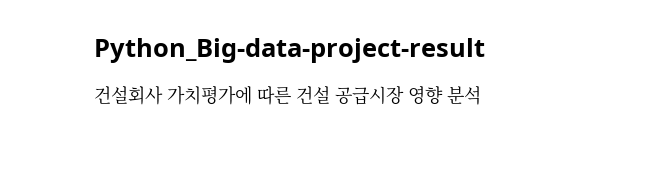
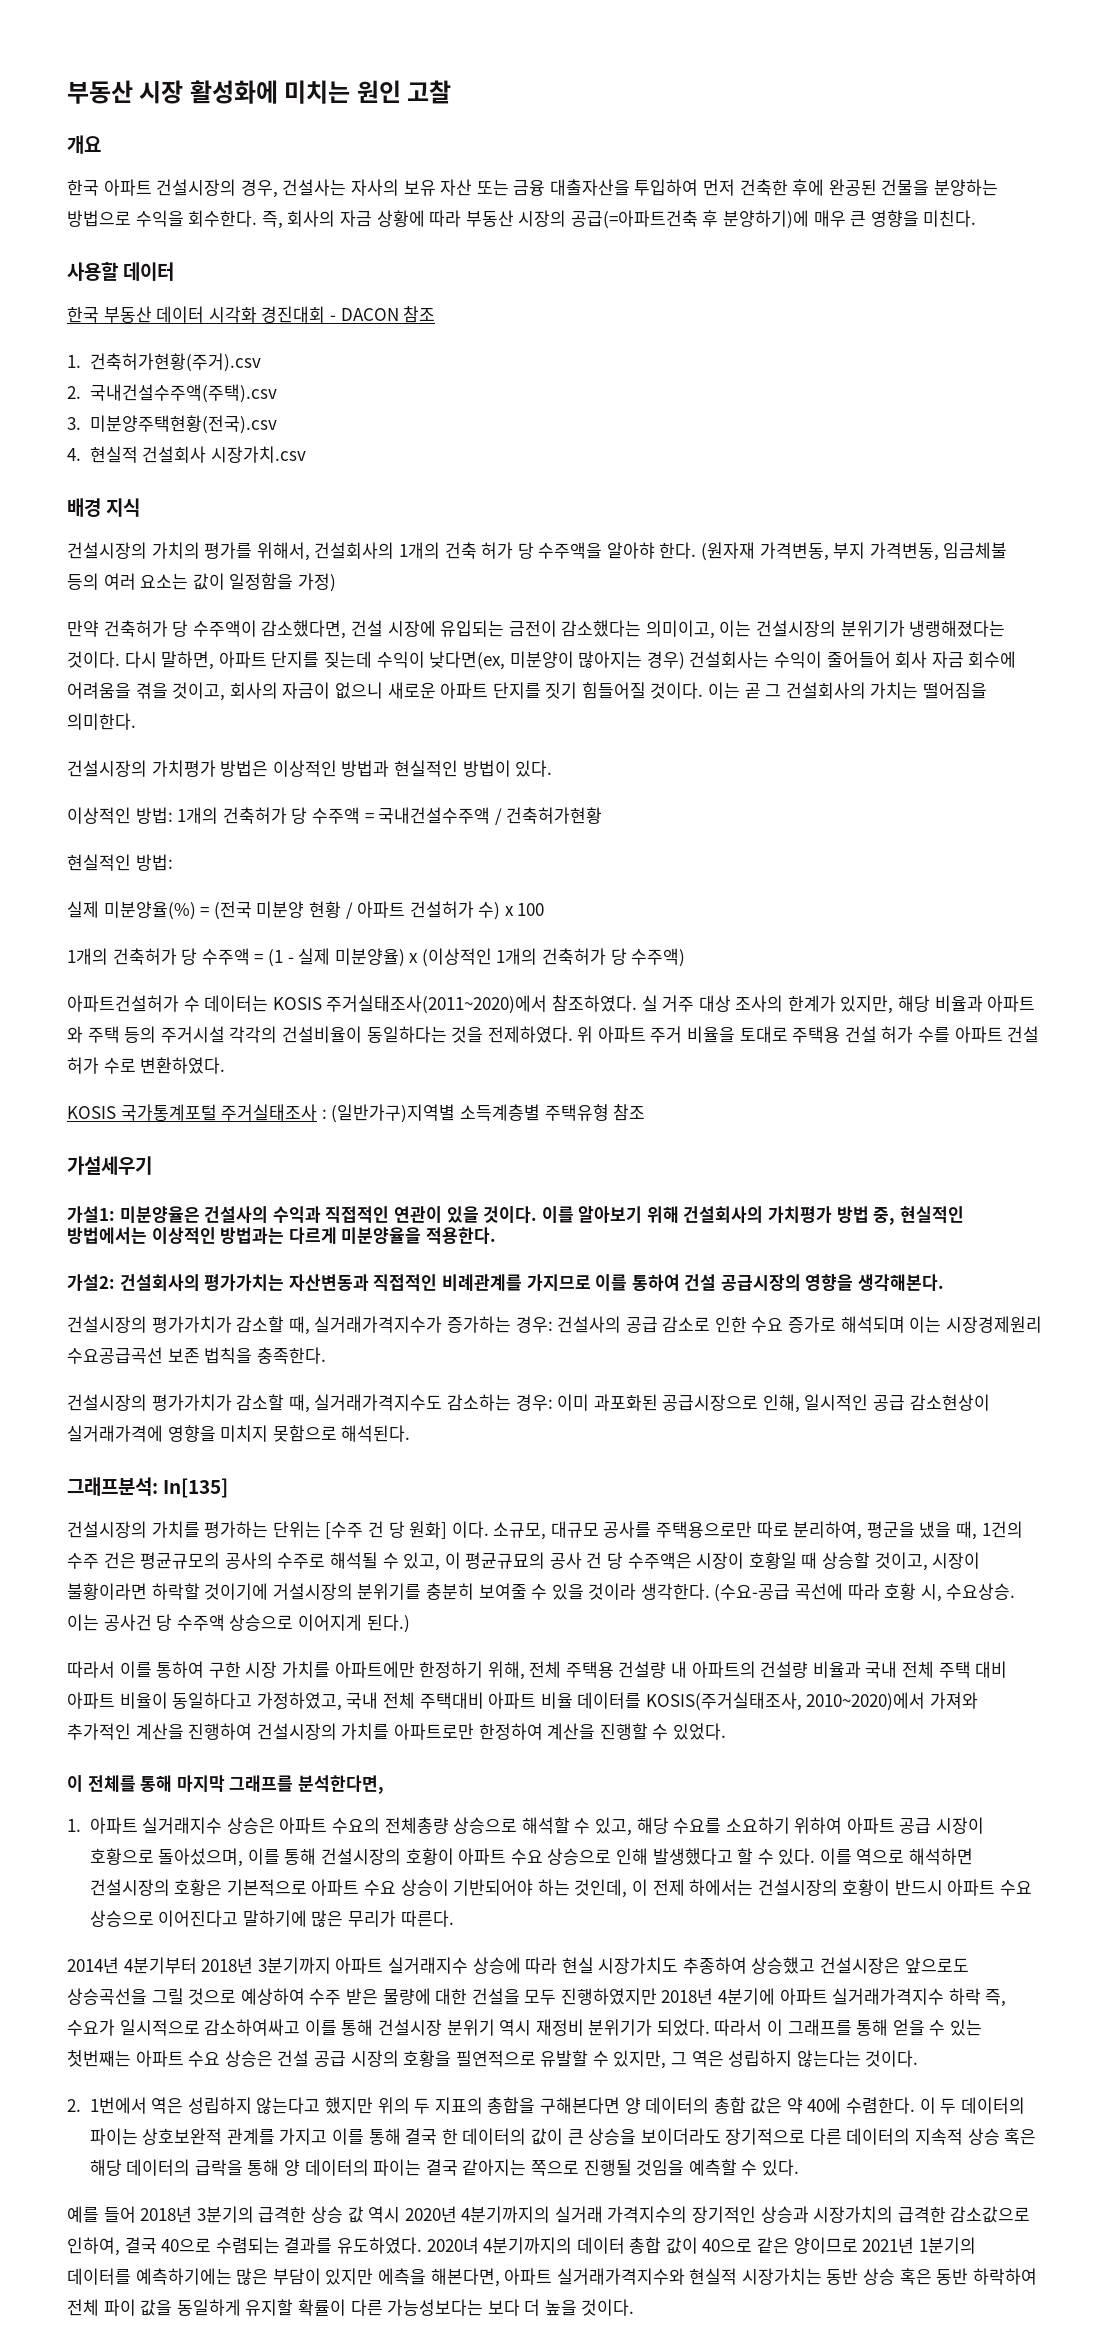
[94,38,485,63] [94,85,481,105] Python_Big-data-project-result // 건설회사 가치평가에 따른 건설 공급시장 영향 분석 -> [67,80,452,104] [67,135,101,154] [67,179,999,198] [67,210,977,229] [67,262,175,281] [67,306,436,323] [67,353,261,372] [67,384,277,403] [67,415,277,434] [67,446,306,463] [67,498,141,517] [67,542,1008,561] [67,573,336,592] [67,620,1006,639] [67,651,1017,670] [67,682,988,701] [67,713,136,730] [67,760,553,777] [67,807,603,825] [67,854,173,871] [67,901,545,920] [67,948,686,967] [67,995,1036,1014] [67,1026,1040,1043] [67,1057,226,1074] [67,1104,646,1123] [67,1156,152,1175] [67,1205,964,1225] [67,1227,496,1244] [67,1274,945,1291] [67,1316,1042,1335] [67,1347,326,1364] [67,1394,990,1413] [67,1425,411,1442] [67,1477,229,1498] [67,1521,1023,1540] [67,1552,981,1571] [67,1583,1016,1602] [67,1614,410,1633] [67,1661,1008,1680] [67,1692,979,1711] [67,1723,726,1740] [67,1775,384,1794] [67,1817,985,1836] [89,1848,974,1867] [89,1879,1033,1898] [89,1910,454,1927] [67,1957,969,1974] [67,1988,1007,2007] [67,2019,983,2036] [67,2050,919,2069] [67,2097,1025,2114] [89,2128,1037,2145] [89,2159,799,2176] [67,2206,1031,2223] [67,2237,976,2256] [67,2268,1037,2287] [67,2299,635,2316] 부동산 시장 활성화에 미치는 원인 고찰 // 개요 // 한국 아파트 건설시장의 경우, 건설사는 자사의 보유 자산 또는 금융 대출자산을 투입하여 먼저 건축한 후에 완공된 건물을 분양하는 방법으로 수익을 회수한다. 즉, 회사의 자금 상황에 따라 부동산 시장의 공급(=아파트건축 후 분양하기)에 매우 큰 영향을 미친다. // 사용할 데이터 // 한국 부동산 데이터 시각화 경진대회 - DACON 참조 // 1. 건축허가현황(주거).csv // 2. 국내건설수주액(주택).csv // 3. 미분양주택현황(전국).csv // 4. 현실적 건설회사 시장가치.csv // 배경 지식 // 건설시장의 가치의 평가를 위해서, 건설회사의 1개의 건축 허가 당 수주액을 알아햐 한다. (원자재 가격변동, 부지 가격변동, 임금체불 등의 여러 요소는 값이 일정함을 가정) // 만약 건축허가 당 수주액이 감소했다면, 건설 시장에 유입되는 금전이 감소했다는 의미이고, 이는 건설시장의 분위기가 냉랭해졌다는 것이다. 다시 말하면, 아파트 단지를 짖는데 수익이 낮다면(ex, 미분양이 많아지는 경우) 건설회사는 수익이 줄어들어 회사 자금 회수에 어려움을 겪을 것이고, 회사의 자금이 없으니 새로운 아파트 단지를 짓기 힘들어질 것이다. 이는 곧 그 건설회사의 가치는 떨어짐을 의미한다. // 건설시장의 가치평가 방법은 이상적인 방법과 현실적인 방법이 있다. // 이상적인 방법: 1개의 건축허가 당 수주액 = 국내건설수주액 / 건축허가현황 // 현실적인 방법: // 실제 미분양율(%) = (전국 미분양 현황 / 아파트 건설허가 수) x 100 // 1개의 건축허가 당 수주액 = (1 - 실제 미분양율) x (이상적인 1개의 건축허가 당 수주액) // 아파트건설허가 수 데이터는 KOSIS 주거실태조사(2011~2020)에서 참조하였다. 실 거주 대상 조사의 한계가 있지만, 해당 비율과 아파트 와 주택 등의 주거시설 각각의 건설비율이 동일하다는 것을 전제하였다. 위 아파트 주거 비율을 토대로 주택용 건설 허가 수를 아파트 건설 허가 수로 변환하였다. // KOSIS 국가통계포털 주거실태조사 : (일반가구)지역별 소득계층별 주택유형 참조 // 가설세우기 // 가설1: 미분양율은 건설사의 수익과 직접적인 연관이 있을 것이다. 이를 알아보기 위해 건설회사의 가치평가 방법 중, 현실적인 방법에서는 이상적인 방법과는 다르게 미분양율을 적용한다. // 가설2: 건설회사의 평가가치는 자산변동과 직접적인 비례관계를 가지므로 이를 통하여 건설 공급시장의 영향을 생각해본다. // 건설시장의 평가가치가 감소할 때, 실거래가격지수가 증가하는 경우: 건설사의 공급 감소로 인한 수요 증가로 해석되며 이는 시장경제원리 수요공급곡선 보존 법칙을 충족한다. // 건설시장의 평가가치가 감소할 때, 실거래가격지수도 감소하는 경우: 이미 과포화된 공급시장으로 인해, 일시적인 공급 감소현상이 실거래가격에 영향을 미치지 못함으로 해석된다. // 그래프분석: In[135] // 건설시장의 가치를 평가하는 단위는 [수주 건 당 원화] 이다. 소규모, 대규모 공사를 주택용으로만 따로 분리하여, 평군을 냈을 때, 1건의 수주 건은 평균규모의 공사의 수주로 해석될 수 있고, 이 평균규묘의 공사 건 당 수주액은 시장이 호황일 때 상승할 것이고, 시장이 불황이라면 하락할 것이기에 거설시장의 분위기를 충분히 보여줄 수 있을 것이라 생각한다. (수요-공급 곡선에 따라 호황 시, 수요상승. 이는 공사건 당 수주액 상승으로 이어지게 된다.) // 따라서 이를 통하여 구한 시장 가치를 아파트에만 한정하기 위해, 전체 주택용 건설량 내 아파트의 건설량 비율과 국내 전체 주택 대비 아파트 비율이 동일하다고 가정하였고, 국내 전체 주택대비 아파트 비율 데이터를 KOSIS(주거실태조사, 2010~2020)에서 가져와 추가적인 계산을 진행하여 건설시장의 가치를 아파트로만 한정하여 계산을 진행할 수 있었다. // 이 전체를 통해 마지막 그래프를 분석한다면, // 1. 아파트 실거래지수 상승은 아파트 수요의 전체총량 상승으로 해석할 수 있고, 해당 수요를 소요하기 위하여 아파트 공급 시장이 호황으로 돌아섰으며, 이를 통해 건설시장의 호황이 아파트 수요 상승으로 인해 발생했다고 할 수 있다. 이를 역으로 해석하면 건설시장의 호황은 기본적으로 아파트 수요 상승이 기반되어야 하는 것인데, 이 전제 하에서는 건설시장의 호황이 반드시 아파트 수요 상승으로 이어진다고 말하기에 많은 무리가 따른다. // 2014년 4분기부터 2018년 3분기까지 아파트 실거래지수 상승에 따라 현실 시장가치도 추종하여 상승했고 건설시장은 앞으로도 상승곡선을 그릴 것으로 예상하여 수주 받은 물량에 대한 건설을 모두 진행하였지만 2018년 4분기에 아파트 실거래가격지수 하락 즉, 수요가 일시적으로 감소하여싸고 이를 통해 건설시장 분위기 역시 재정비 분위기가 되었다. 따라서 이 그래프를 통해 얻을 수 있는 첫번째는 아파트 수요 상승은 건설 공급 시장의 호황을 필연적으로 유발할 수 있지만, 그 역은 성립하지 않는다는 것이다. // 2. 1번에서 역은 성립하지 않는다고 했지만 위의 두 지표의 총합을 구해본다면 양 데이터의 총합 값은 약 40에 수렴한다. 이 두 데이터의 파이는 상호보완적 관계를 가지고 이를 통해 결국 한 데이터의 값이 큰 상승을 보이더라도 장기적으로 다른 데이터의 지속적 상승 혹은 해당 데이터의 급락을 통해 양 데이터의 파이는 결국 같아지는 쪽으로 진행될 것임을 예측할 수 있다. // 예를 들어 2018년 3분기의 급격한 상승 값 역시 2020년 4분기까지의 실거래 가격지수의 장기적인 상승과 시장가치의 급격한 감소값으로 인하여, 결국 40으로 수렴되는 결과를 유도하였다. 2020녀 4분기까지의 데이터 총합 값이 40으로 같은 양이므로 2021년 1분기의 데이터를 예측하기에는 많은 부담이 있지만 에측을 해본다면, 아파트 실거래가격지수와 현실적 시장가치는 동반 상승 혹은 동반 하락하여 전체 파이 값을 동일하게 유지할 확률이 다른 가능성보다는 보다 더 높을 것이다.

